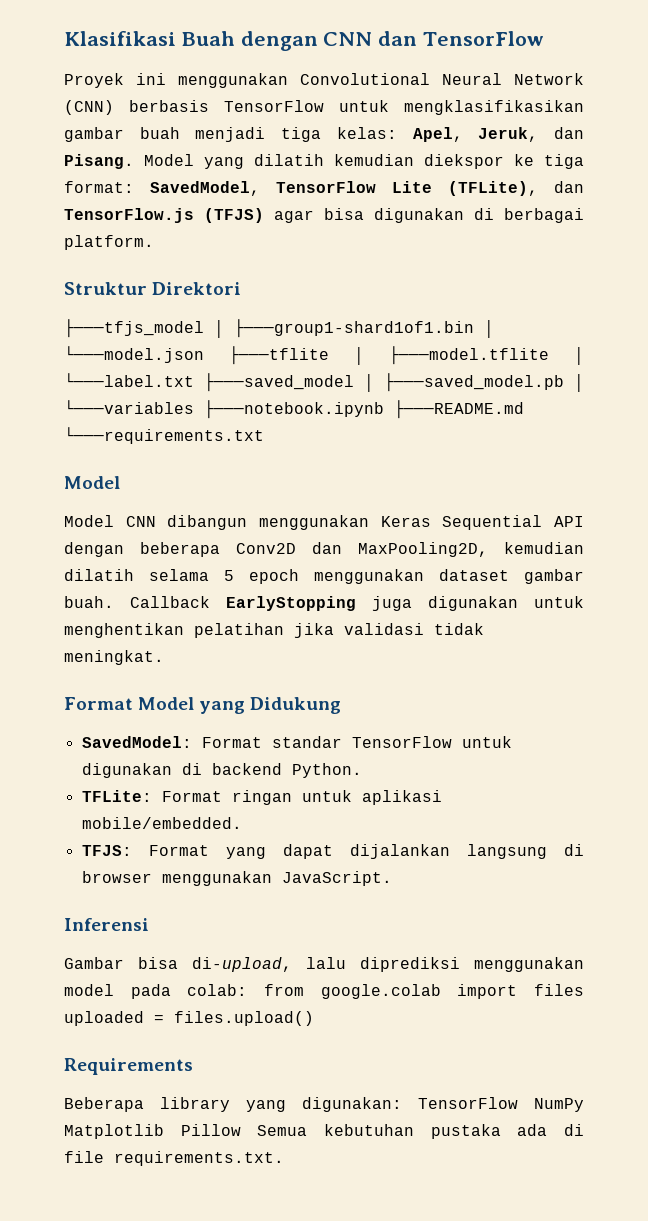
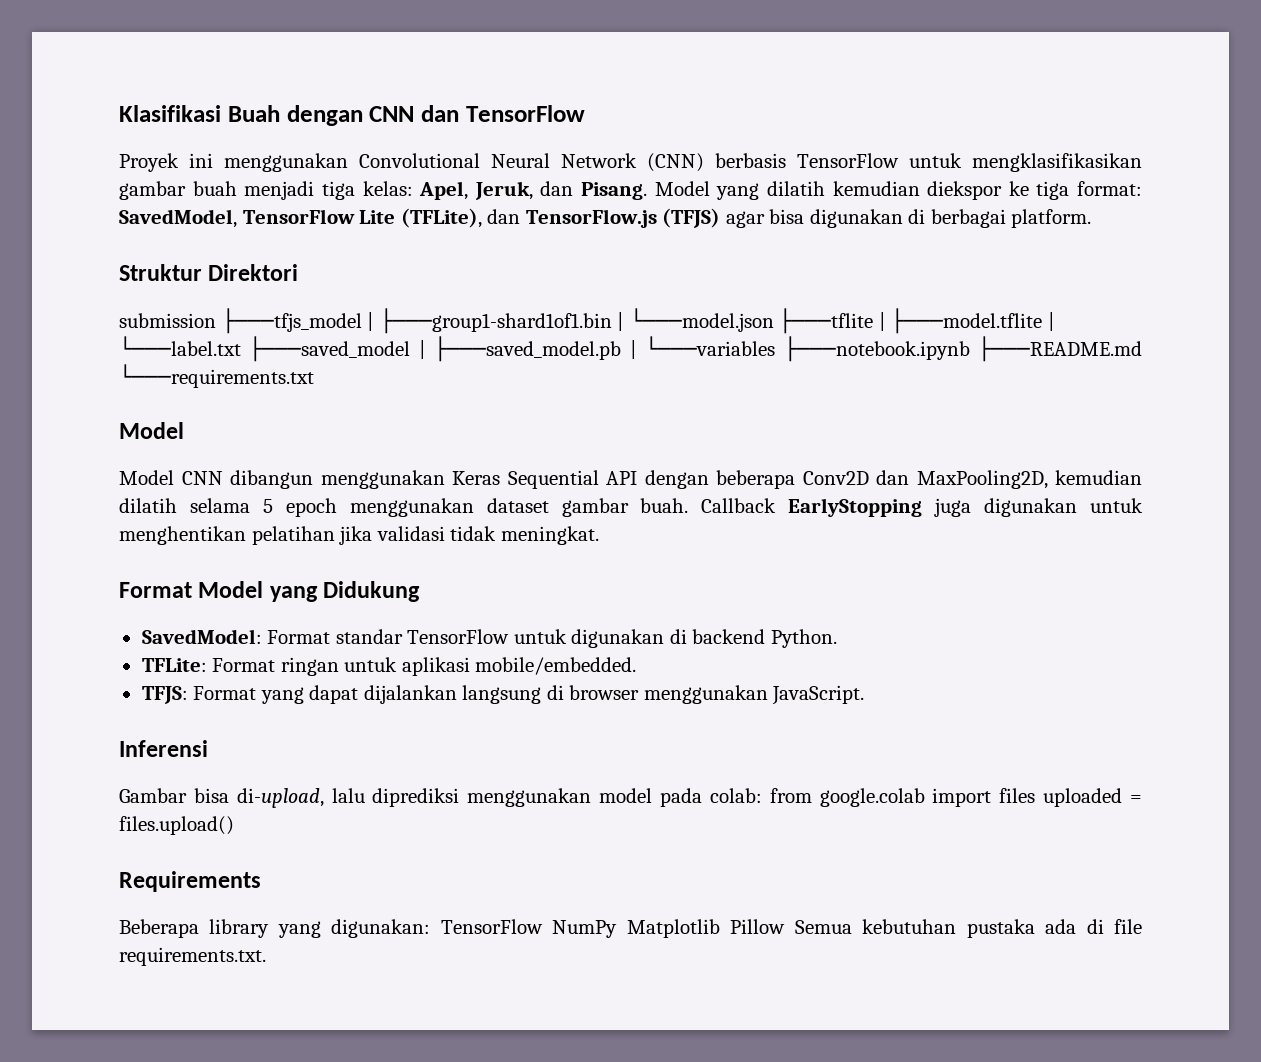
[64,319,494,338] [64,346,584,365] [64,373,584,392] ├───tfjs_model │ ├───group1-shard1of1.bin │ └───model.json ├───tflite │ ├───model.tflite │ └───label.txt ├───saved_model │ ├───saved_model.pb │ -> [119,308,1055,334] [119,336,637,362] submission ├───tfjs_model | ├───group1-shard1of1.bin | └───model.json ├───tflite | ├───model.tflite | └───label.txt ├───saved_model | ├───saved_model.pb |

